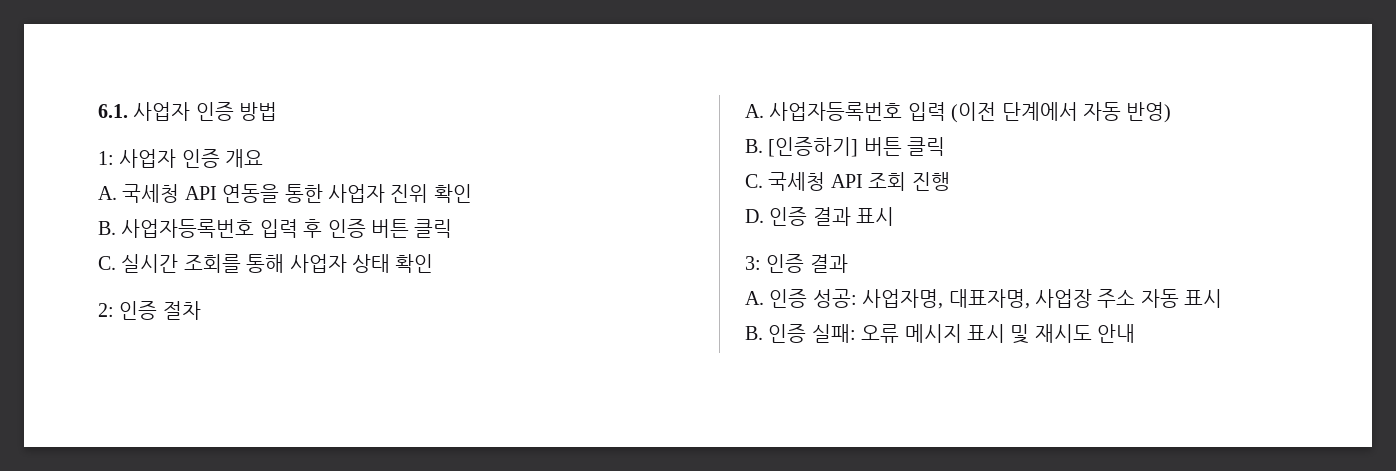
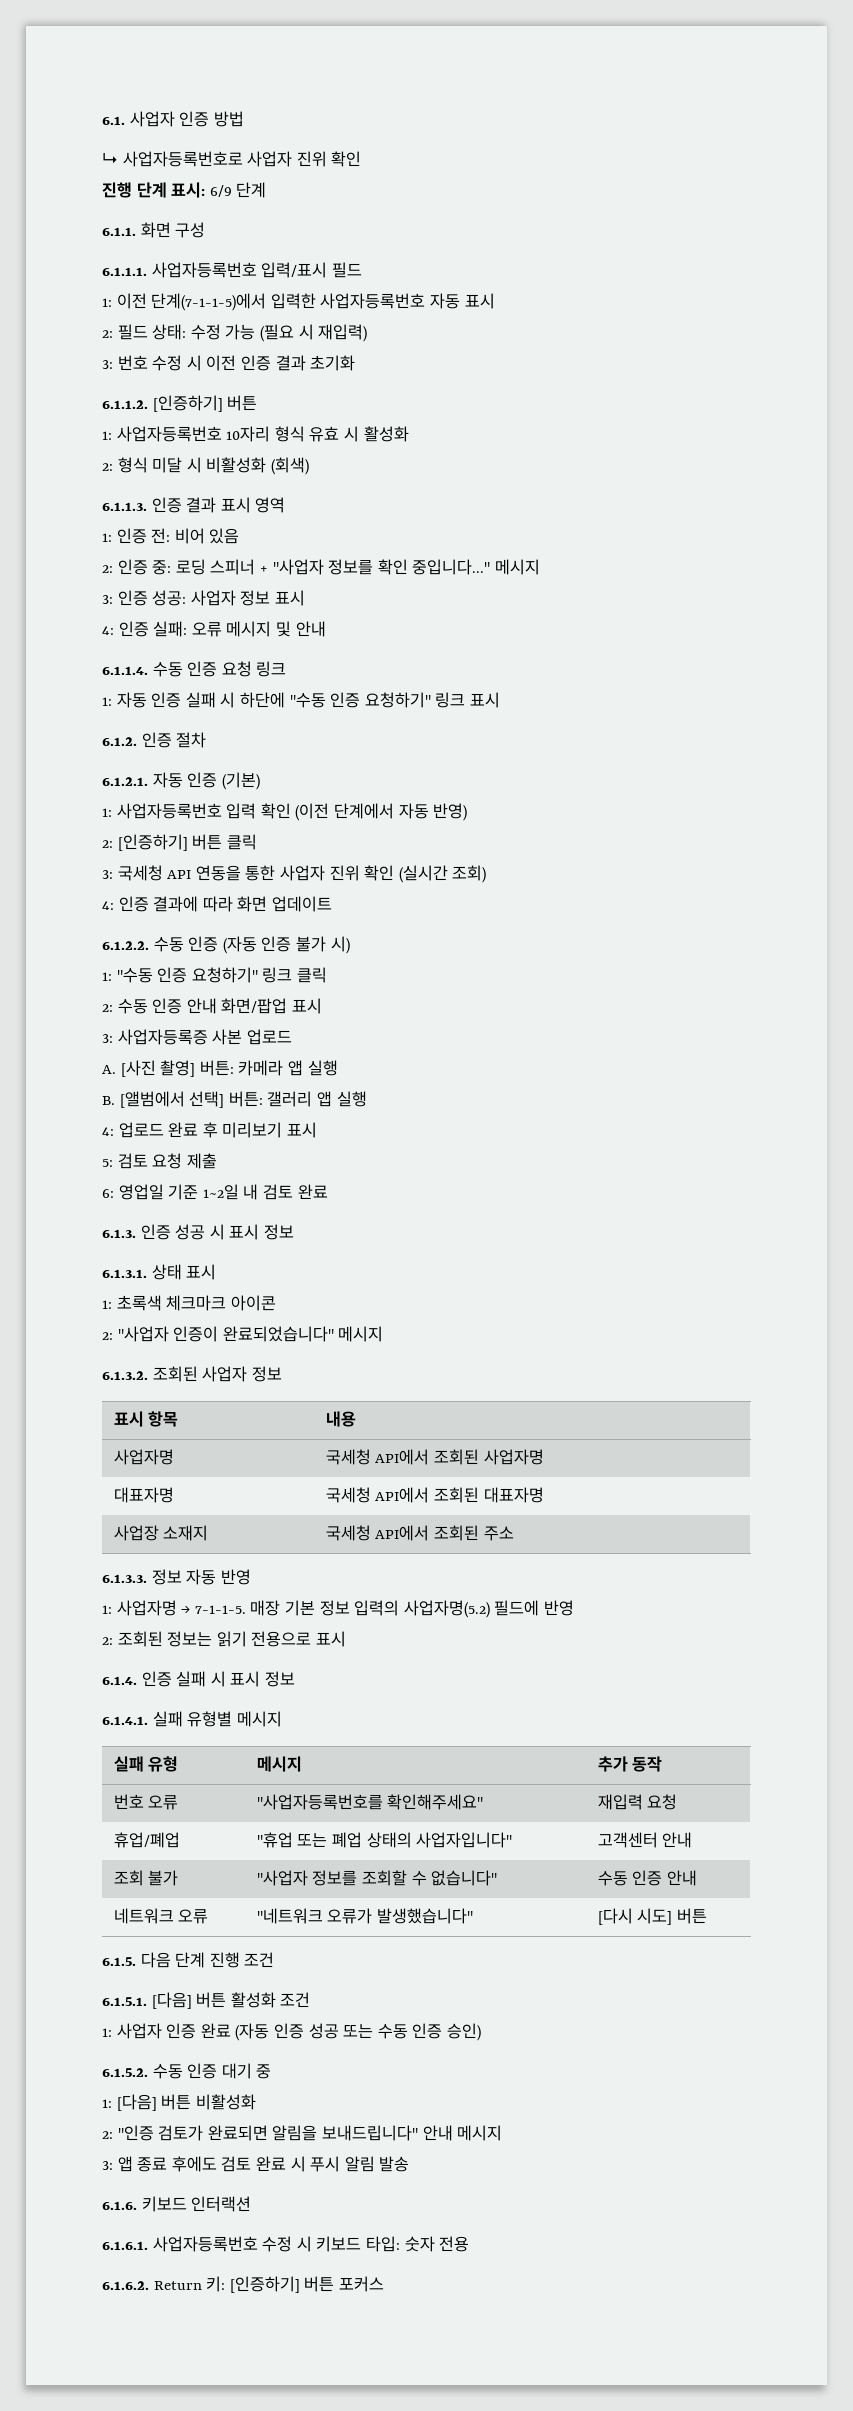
[98,149,264,168] [98,186,117,200] 1: 사업자 인증 개요 // A. -> [102,151,362,167] [102,182,267,198] [102,222,206,238] [102,262,362,278] [102,293,495,311] [102,324,368,342] [102,355,356,371] [102,395,258,412] [102,426,409,442] [102,457,309,475] [102,497,286,513] [102,528,240,544] [102,559,540,575] [102,590,305,606] [102,621,326,637] [102,661,287,677] [102,692,500,708] [102,732,207,748] [102,772,260,790] [102,803,468,821] [102,834,257,851] [102,870,113,879] ↳ 사업자등록번호로 사업자 진위 확인 // 진행 단계 표시: 6/9 단계 // 6.1.1. 화면 구성 // 6.1.1.1. 사업자등록번호 입력/표시 필드 // 1: 이전 단계(7-1-1-5)에서 입력한 사업자등록번호 자동 표시 // 2: 필드 상태: 수정 가능 (필요 시 재입력) // 3: 번호 수정 시 이전 인증 결과 초기화 // 6.1.1.2. [인증하기] 버튼 // 1: 사업자등록번호 10자리 형식 유효 시 활성화 // 2: 형식 미달 시 비활성화 (회색) // 6.1.1.3. 인증 결과 표시 영역 // 1: 인증 전: 비어 있음 // 2: 인증 중: 로딩 스피너 + "사업자 정보를 확인 중입니다..." 메시지 // 3: 인증 성공: 사업자 정보 표시 // 4: 인증 실패: 오류 메시지 및 안내 // 6.1.1.4. 수동 인증 요청 링크 // 1: 자동 인증 실패 시 하단에 "수동 인증 요청하기" 링크 표시 // 6.1.2. 인증 절차 // 6.1.2.1. 자동 인증 (기본) // 1: 사업자등록번호 입력 확인 (이전 단계에서 자동 반영) // 2: [인증하기] 버튼 클릭 // 3:
[98,219,453,238] [98,254,434,273] [98,301,201,320] [745,102,1172,123] [745,137,946,157] [745,172,950,191] [745,207,895,226] [745,254,848,273] [745,289,1223,309] [745,324,1136,344] // B. 사업자등록번호 입력 후 인증 버튼 클릭 // C. 실시간 조회를 통해 사업자 상태 확인 // 2: 인증 절차 // A. 사업자등록번호 입력 (이전 단계에서 자동 반영) // B. [인증하기] 버튼 클릭 // C. 국세청 API 조회 진행 // D. 인증 결과 표시 // 3: 인증 결과 // A. 인증 성공: 사업자명, 대표자명, 사업장 주소 자동 표시 // B. 인증 실패: 오류 메시지 표시 및 재시도 안내 -> [398,865,487,883] [102,896,332,912] [102,936,350,954] [102,967,327,983] [102,998,322,1014] [102,1029,292,1045] [102,1060,338,1077] [102,1091,367,1108] [102,1122,317,1138] [102,1153,217,1169] [102,1184,328,1200] [102,1224,294,1240] [102,1264,217,1280] [102,1295,276,1311] [102,1326,384,1342] [102,1366,282,1382] [113,1411,179,1427] [325,1411,356,1427] [113,1449,174,1465] [325,1449,544,1465] [113,1487,174,1503] [325,1487,544,1503] [113,1525,209,1541] [325,1525,514,1541] [102,1569,251,1585] [102,1600,574,1618] [102,1631,346,1647] [102,1671,295,1687] [102,1711,282,1727] [113,1756,179,1772] [256,1756,302,1772] [597,1756,663,1772] [113,1794,179,1810] [256,1794,484,1810] [597,1794,678,1810] [113,1832,180,1848] [256,1832,513,1848] [597,1832,693,1848] [113,1870,179,1886] [256,1870,498,1886] [597,1870,697,1886] [113,1908,209,1924] [256,1908,473,1924] [597,1908,707,1925] [102,1952,275,1968] [102,1992,311,2009] [102,2023,481,2041] [102,2063,272,2079] [102,2094,256,2111] [102,2125,503,2141] [102,2156,410,2172] [102,2196,252,2212] [102,2236,470,2252] [102,2276,384,2293] (실시간 조회) // 4: 인증 결과에 따라 화면 업데이트 // 6.1.2.2. 수동 인증 (자동 인증 불가 시) // 1: "수동 인증 요청하기" 링크 클릭 // 2: 수동 인증 안내 화면/팝업 표시 // 3: 사업자등록증 사본 업로드 // A. [사진 촬영] 버튼: 카메라 앱 실행 // B. [앨범에서 선택] 버튼: 갤러리 앱 실행 // 4: 업로드 완료 후 미리보기 표시 // 5: 검토 요청 제출 // 6: 영업일 기준 1~2일 내 검토 완료 // 6.1.3. 인증 성공 시 표시 정보 // 6.1.3.1. 상태 표시 // 1: 초록색 체크마크 아이콘 // 2: "사업자 인증이 완료되었습니다" 메시지 // 6.1.3.2. 조회된 사업자 정보 // 표시 항목 | 내용 // 사업자명 | 국세청 API에서 조회된 사업자명 // 대표자명 | 국세청 API에서 조회된 대표자명 // 사업장 소재지 | 국세청 API에서 조회된 주소 // 6.1.3.3. 정보 자동 반영 // 1: 사업자명 → 7-1-1-5. 매장 기본 정보 입력의 사업자명(5.2) 필드에 반영 // 2: 조회된 정보는 읽기 전용으로 표시 // 6.1.4. 인증 실패 시 표시 정보 // 6.1.4.1. 실패 유형별 메시지 // 실패 유형 | 메시지 | 추가 동작 // 번호 오류 | "사업자등록번호를 확인해주세요" | 재입력 요청 // 휴업/폐업 | "휴업 또는 폐업 상태의 사업자입니다" | 고객센터 안내 // 조회 불가 | "사업자 정보를 조회할 수 없습니다" | 수동 인증 안내 // 네트워크 오류 | "네트워크 오류가 발생했습니다" | [다시 시도] 버튼 // 6.1.5. 다음 단계 진행 조건 // 6.1.5.1. [다음] 버튼 활성화 조건 // 1: 사업자 인증 완료 (자동 인증 성공 또는 수동 인증 승인) // 6.1.5.2. 수동 인증 대기 중 // 1: [다음] 버튼 비활성화 // 2: "인증 검토가 완료되면 알림을 보내드립니다" 안내 메시지 // 3: 앱 종료 후에도 검토 완료 시 푸시 알림 발송 // 6.1.6. 키보드 인터랙션 // 6.1.6.1. 사업자등록번호 수정 시 키보드 타입: 숫자 전용 // 6.1.6.2. Return 키: [인증하기] 버튼 포커스

